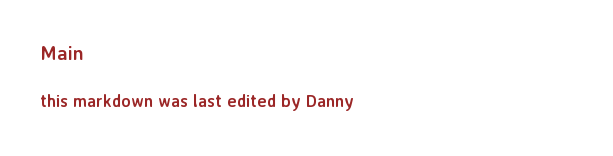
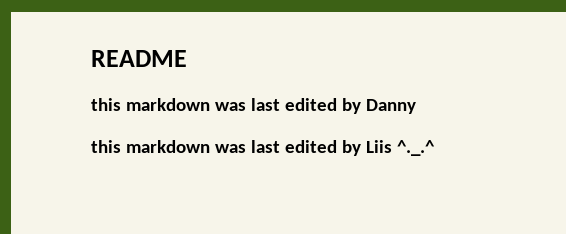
[40,46,84,60] Main -> [91,50,187,67] README
(354, 103) none -> [91,140,435,156] // this markdown was last edited by Liis ^._.^

